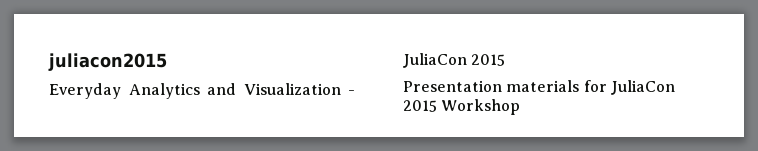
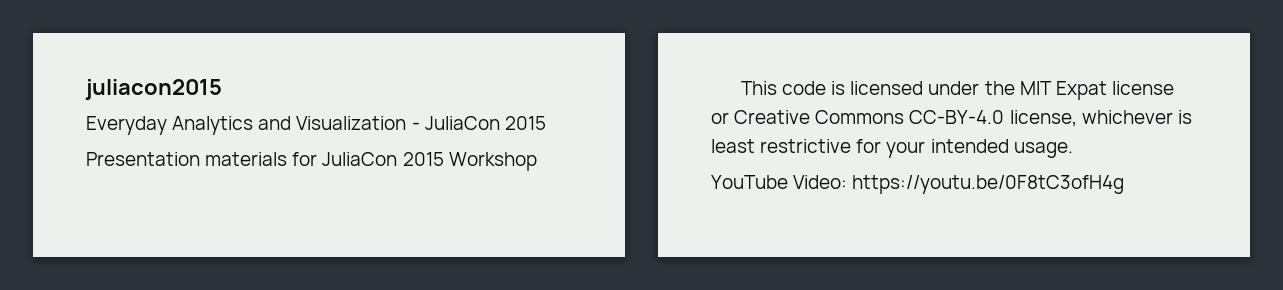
(521, 107) none -> [740,81,1174,100] [711,110,1192,127] [711,139,1073,158] [711,175,1125,194] // This code is licensed under the MIT Expat license or Creative Commons CC-BY-4.0 license, whichever is least restrictive for your intended usage. // YouTube Video: https://youtu.be/0F8tC3ofH4g

